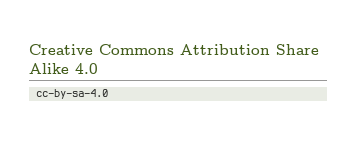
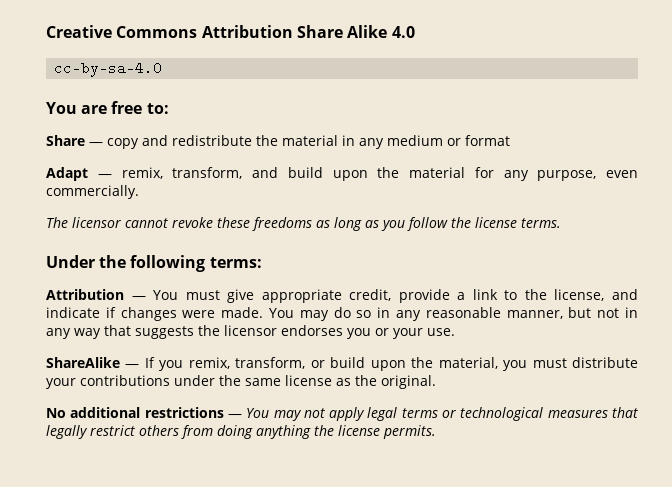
(108, 94) none -> [46,101,169,114] [46,135,510,149] [46,167,638,181] [46,185,139,199] [46,217,561,231] [46,255,262,272] [46,289,639,303] [46,307,638,321] [46,325,455,339] [46,357,638,371] [46,375,436,389] [46,407,639,421] [46,425,436,439] // You are free to: // Share — copy and redistribute the material in any medium or format // Adapt — remix, transform, and build upon the material for any purpose, even commercially. // The licensor cannot revoke these freedoms as long as you follow the license terms. // Under the following terms: // Attribution — You must give appropriate credit, provide a link to the license, and indicate if changes were made. You may do so in any reasonable manner, but not in any way that suggests the licensor endorses you or your use. // ShareAlike — If you remix, transform, or build upon the material, you must distribute your contributions under the same license as the original. // No additional restrictions — You may not apply legal terms or technological measures that legally restrict others from doing anything the license permits.

